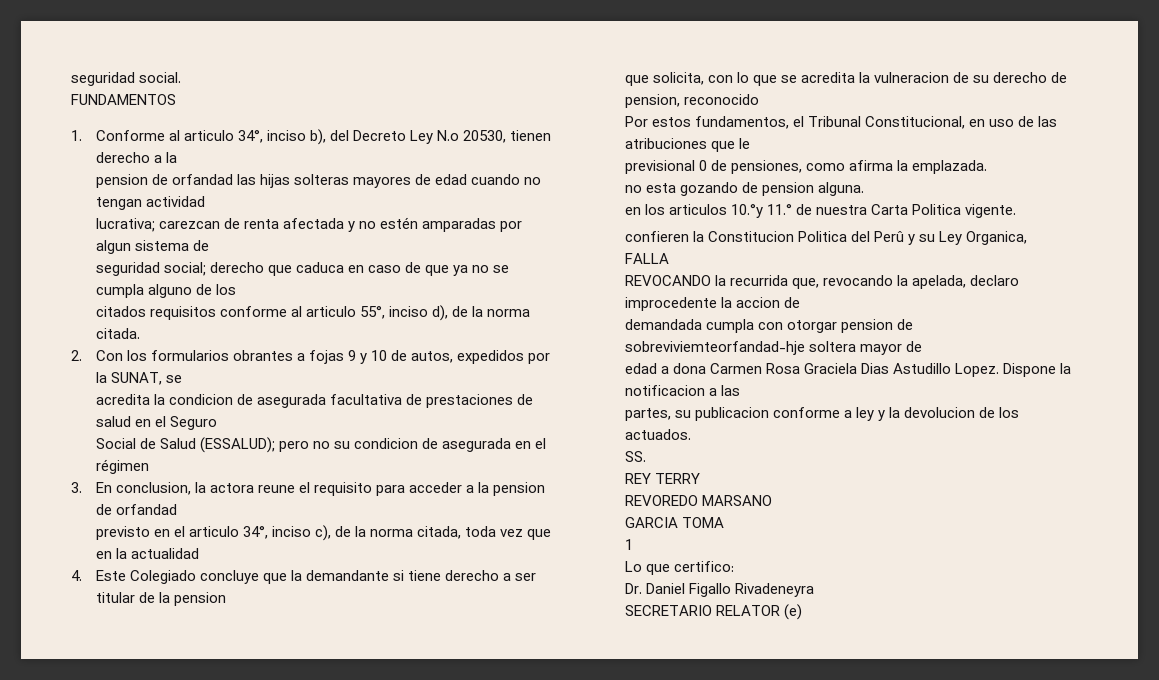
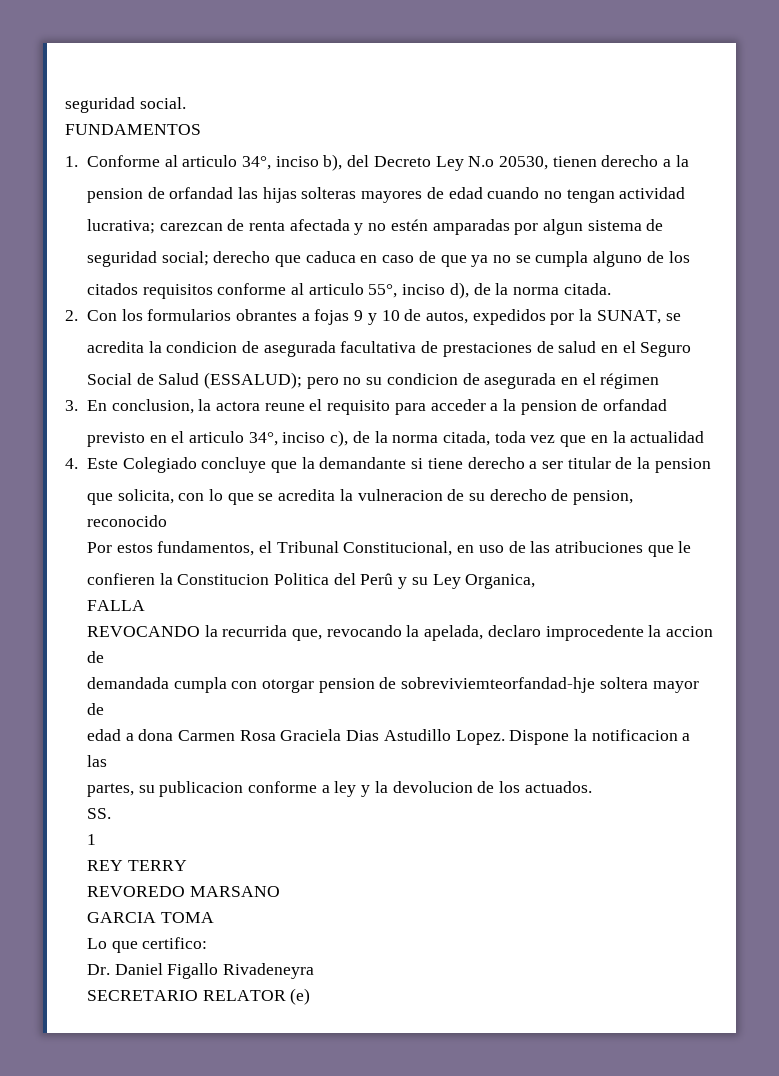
[624,160,987,174] [624,182,864,196] [624,204,1016,218] // previsional 0 de pensiones, como afirma la emplazada. // no esta gozando de pension alguna. // en los articulos 10.°y 11.° de nuestra Carta Politica vigente. -> (692, 547) none
(646, 456) none -> [86,834,96,845] // 1
[624,539,633,550] // 1 -> (214, 917) none

